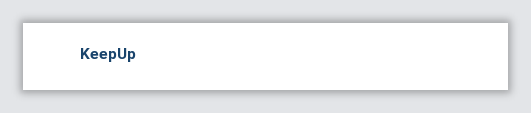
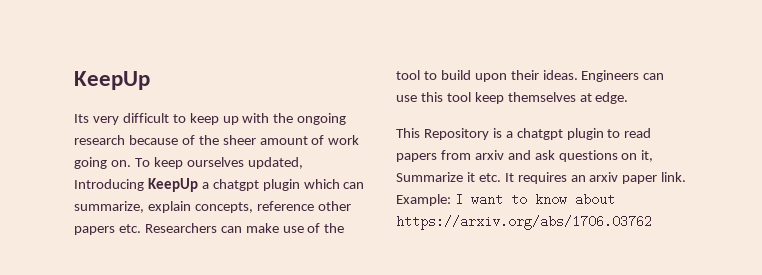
[80,48,136,62] KeepUp -> [74,71,150,90] [74,113,347,125] [74,135,360,145] [74,157,303,169] [74,178,365,192] [74,201,351,213] [74,223,345,235] [396,70,665,82] [396,92,629,104] [396,128,652,140] [396,150,654,162] [396,172,687,184] [396,193,615,206] [396,215,652,230] KeepUp // Its very difficult to keep up with the ongoing research because of the sheer amount of work going on. To keep ourselves updated, Introducing KeepUp a chatgpt plugin which can summarize, explain concepts, reference other papers etc. Researchers can make use of the tool to build upon their ideas. Engineers can use this tool keep themselves at edge. // This Repository is a chatgpt plugin to read papers from arxiv and ask questions on it, Summarize it etc. It requires an arxiv paper link. Example: I want to know about https://arxiv.org/abs/1706.03762

